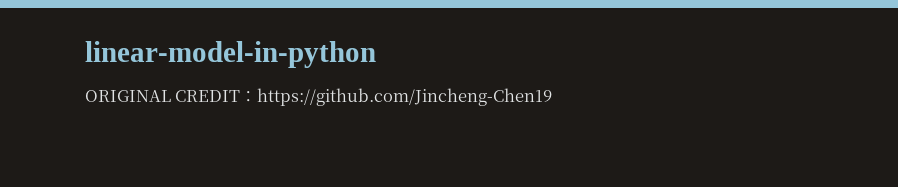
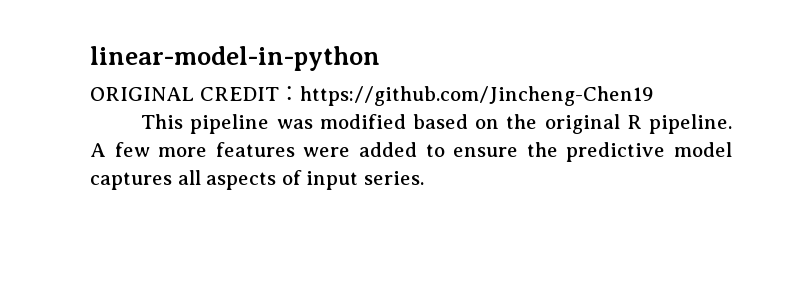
(553, 97) none -> [141,114,733,134] [90,142,733,162] [90,170,424,190] // This pipeline was modified based on the original R pipeline. A few more features were added to ensure the predictive model captures all aspects of input series.

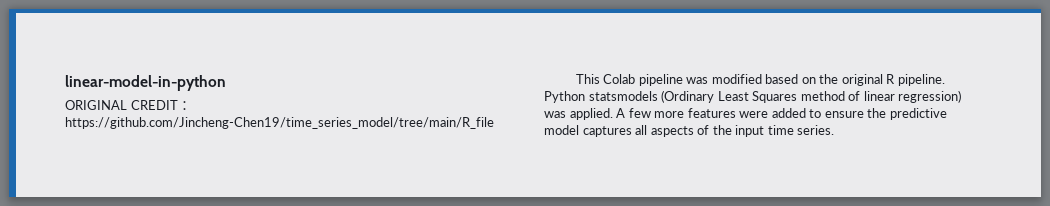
[299,86,654,106] https://github.com/Jincheng-Chen19 -> [65,117,494,129] https://github.com/Jincheng-Chen19/time_series_model/tree/main/R_file
(184, 121) none -> [603,74,636,84] Colab
(733, 124) none -> [544,90,962,103] [544,108,613,120] Python statsmodels (Ordinary Least Squares method of linear regression) was applied.
[306,171,359,190] input -> [712,125,794,137] the input time

